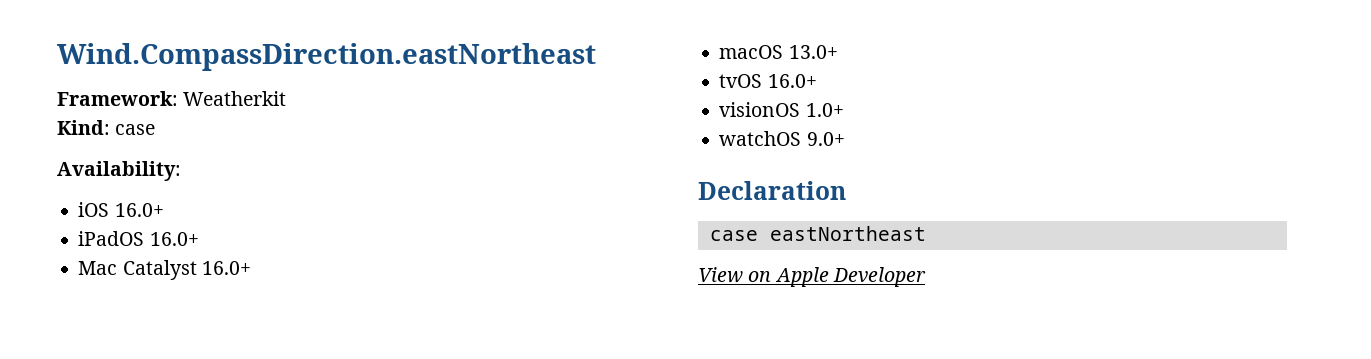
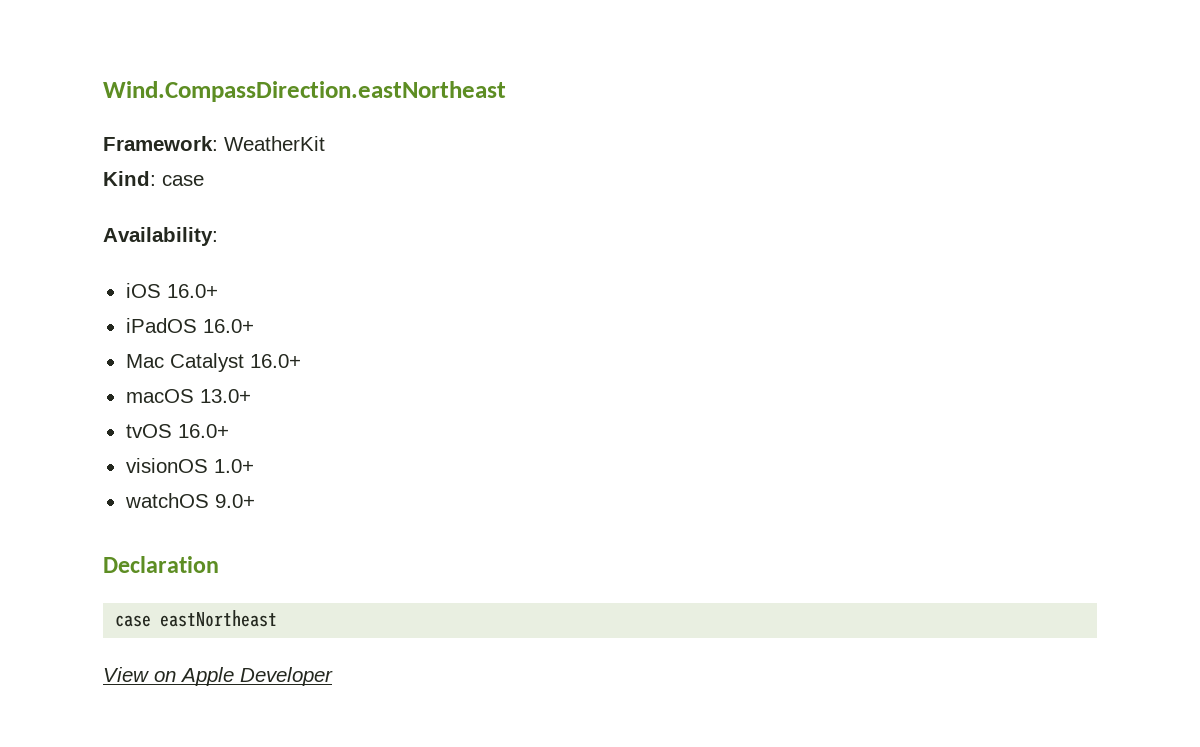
[183,91,287,106] Weatherkit -> [224,136,325,151] WeatherKit

